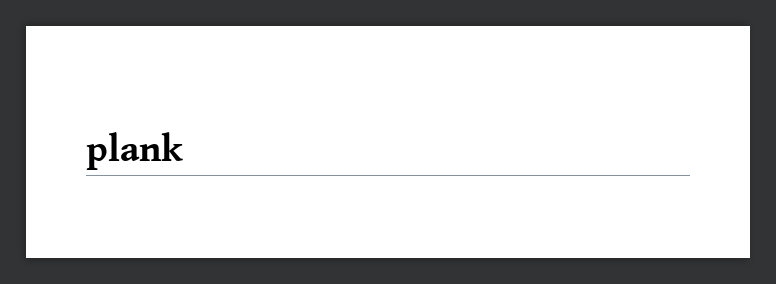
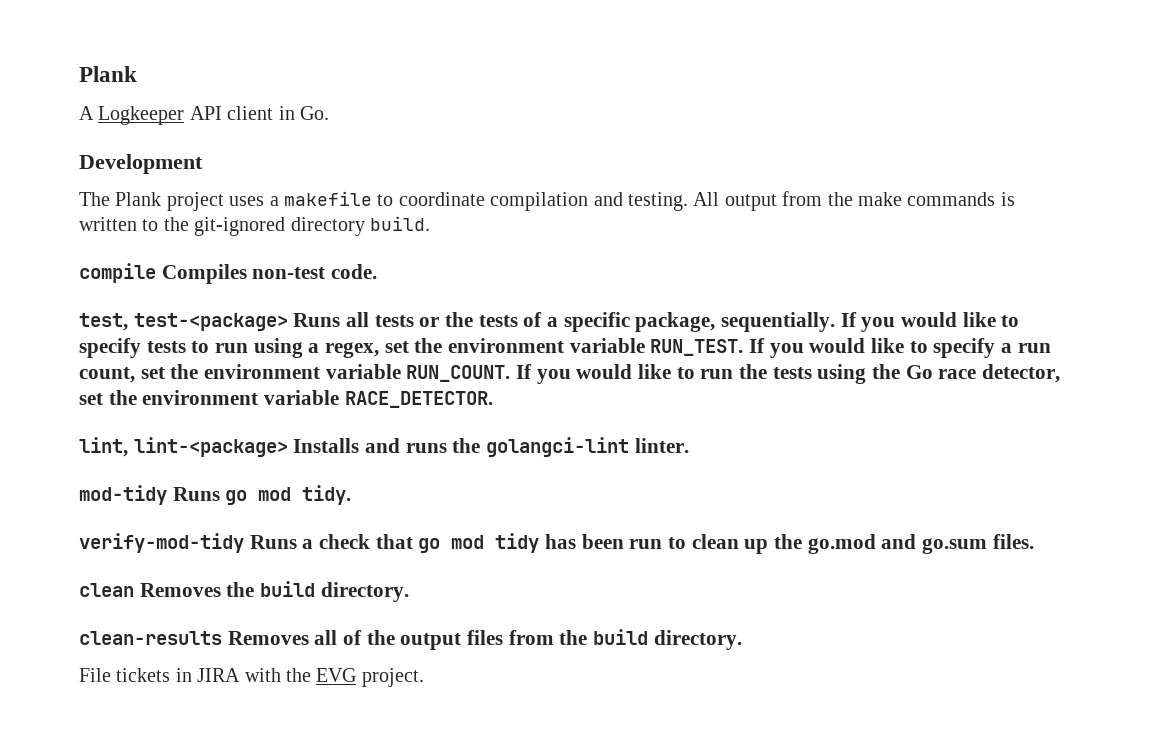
[86,132,183,170] plank -> [79,66,137,82] [79,106,329,125] [79,154,203,174] [79,191,1015,211] [79,216,430,236] [79,263,378,284] [79,312,1020,332] [79,338,1051,358] [79,364,1061,384] [79,390,493,408] [79,437,689,457] [79,485,352,505] [79,533,1034,554] [79,581,409,602] [79,629,742,650] [79,668,424,687] Plank // A Logkeeper API client in Go. // Development // The Plank project uses a makefile to coordinate compilation and testing. All output from the make commands is written to the git-ignored directory build. // compile Compiles non-test code. // test, test-<package> Runs all tests or the tests of a specific package, sequentially. If you would like to specify tests to run using a regex, set the environment variable RUN_TEST. If you would like to specify a run count, set the environment variable RUN_COUNT. If you would like to run the tests using the Go race detector, set the environment variable RACE_DETECTOR. // lint, lint-<package> Installs and runs the golangci-lint linter. // mod-tidy Runs go mod tidy. // verify-mod-tidy Runs a check that go mod tidy has been run to clean up the go.mod and go.sum files. // clean Removes the build directory. // clean-results Removes all of the output files from the build directory. // File tickets in JIRA with the EVG project.

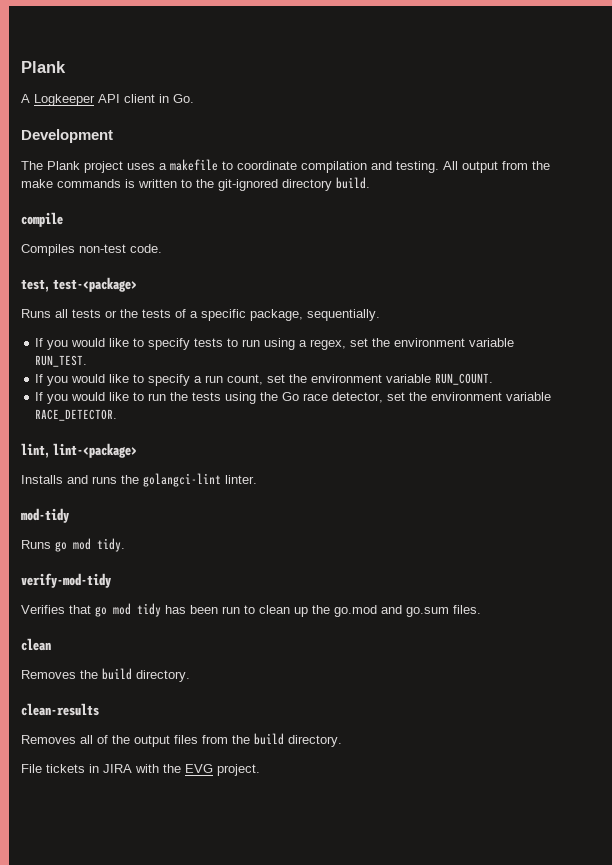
(156, 273) none -> (63, 219) //
(288, 322) none -> (137, 284) //
(836, 322) none -> (380, 315) //
(744, 347) none -> (88, 361) //
(511, 373) none -> (494, 379) //
(288, 447) none -> (137, 450) //
(167, 495) none -> (69, 515) //
[249,534,371,549] Runs a check -> [21,605,65,614] // Verifies
(134, 590) none -> (51, 644) //
(222, 638) none -> (99, 709) //

